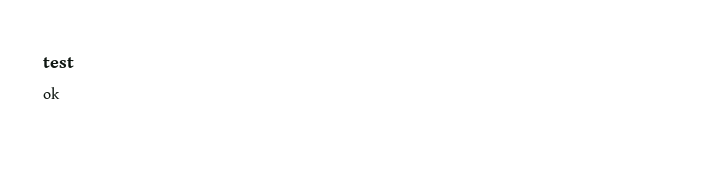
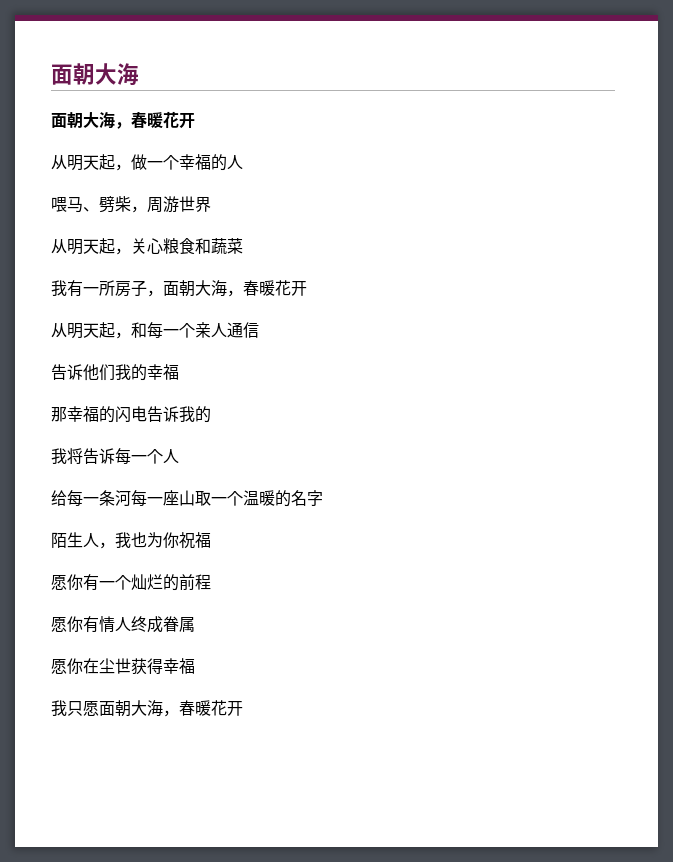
[43,57,74,68] [43,87,60,99] test // ok -> [51,63,139,86] [51,111,195,129] [51,154,243,171] [51,196,211,213] [51,238,243,255] [51,280,307,297] [51,322,259,339] [51,364,179,381] [51,406,211,423] [51,448,179,464] [51,490,323,507] [51,532,211,549] [51,574,211,591] [51,616,195,633] [51,658,195,675] [51,700,243,717] 面朝大海 // 面朝大海，春暖花开 // 从明天起，做一个幸福的人 // 喂马、劈柴，周游世界 // 从明天起，关心粮食和蔬菜 // 我有一所房子，面朝大海，春暖花开 // 从明天起，和每一个亲人通信 // 告诉他们我的幸福 // 那幸福的闪电告诉我的 // 我将告诉每一个人 // 给每一条河每一座山取一个温暖的名字 // 陌生人，我也为你祝福 // 愿你有一个灿烂的前程 // 愿你有情人终成眷属 // 愿你在尘世获得幸福 // 我只愿面朝大海，春暖花开

